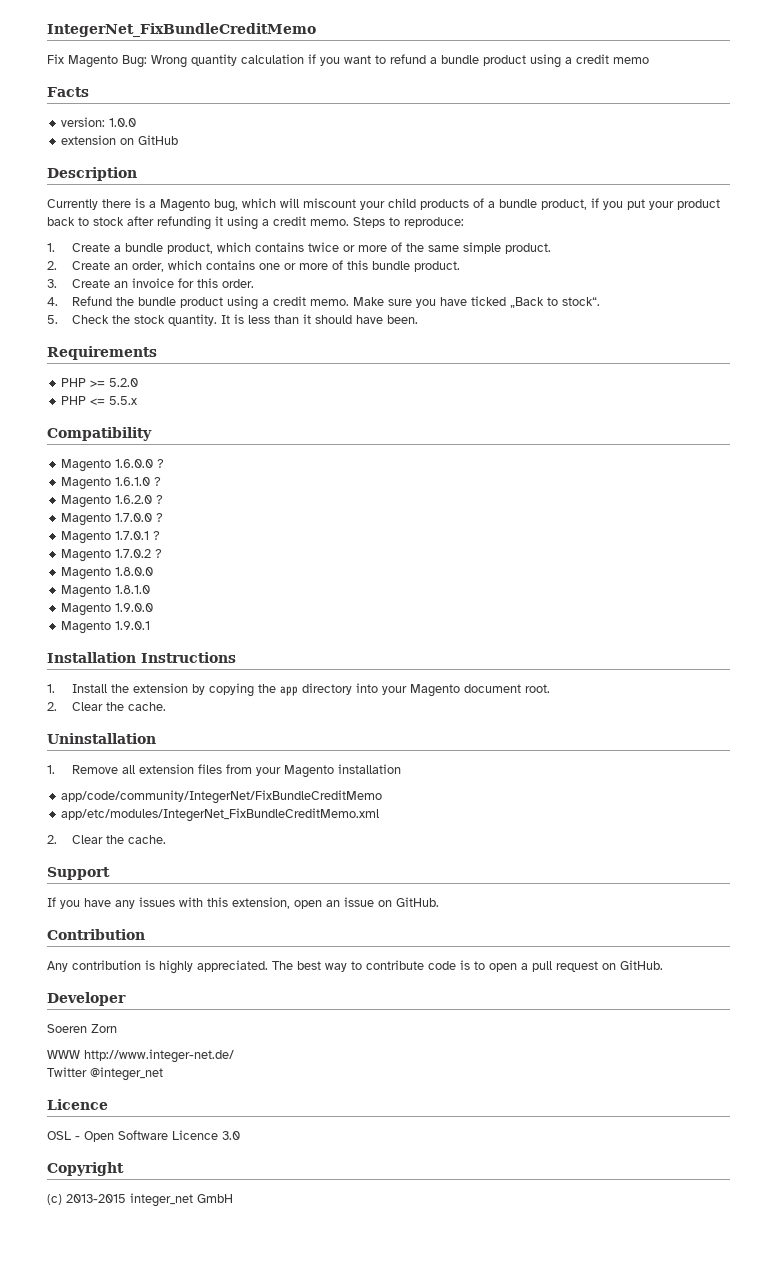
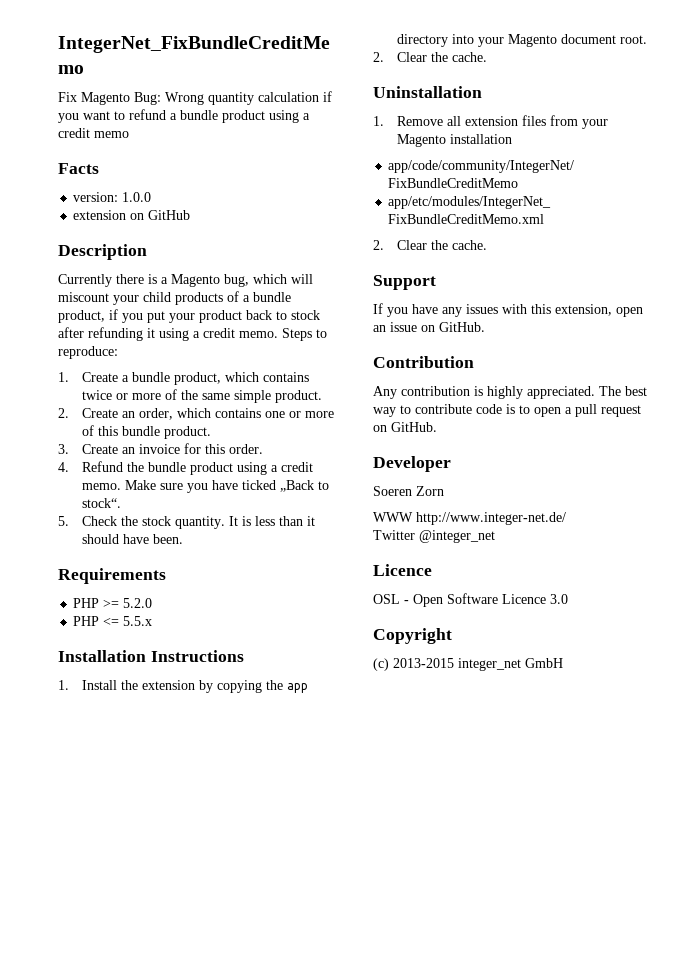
[47,427,152,441] [61,459,165,472] [61,477,162,490] [61,495,164,508] [61,513,164,526] [61,531,161,544] [61,549,163,562] [61,567,154,580] [61,585,151,598] [61,603,154,616] [61,621,151,634] // Compatibility // Magento 1.6.0.0 ? // Magento 1.6.1.0 ? // Magento 1.6.2.0 ? // Magento 1.7.0.0 ? // Magento 1.7.0.1 ? // Magento 1.7.0.2 ? // Magento 1.8.0.0 // Magento 1.8.1.0 // Magento 1.9.0.0 // Magento 1.9.0.1 -> (153, 621) none

